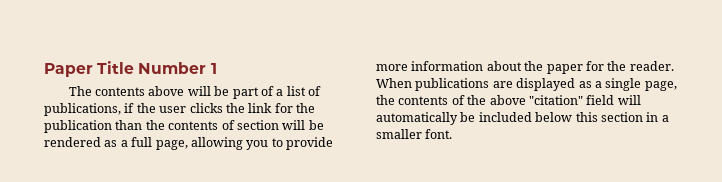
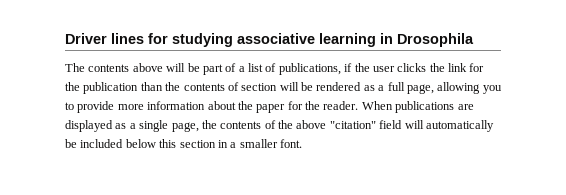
[44,61,217,77] Paper Title Number 1 -> [65,33,474,47] Driver lines for studying associative learning in Drosophila

